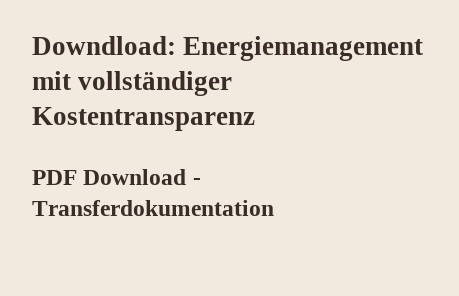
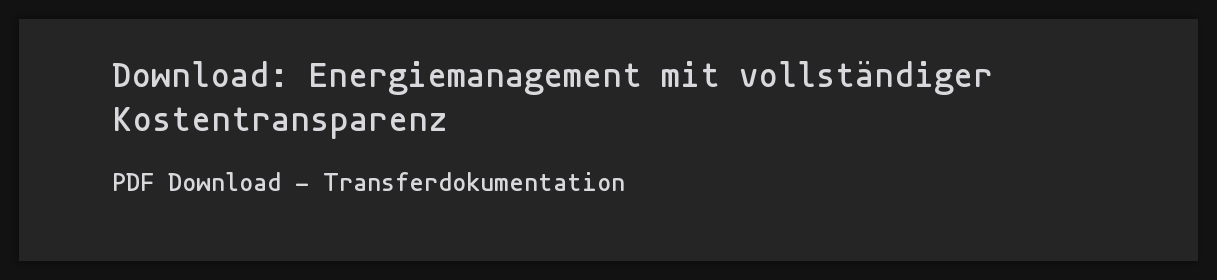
[32,36,176,55] Downdload: -> [112,61,289,87] Download:

